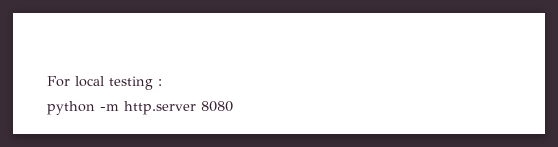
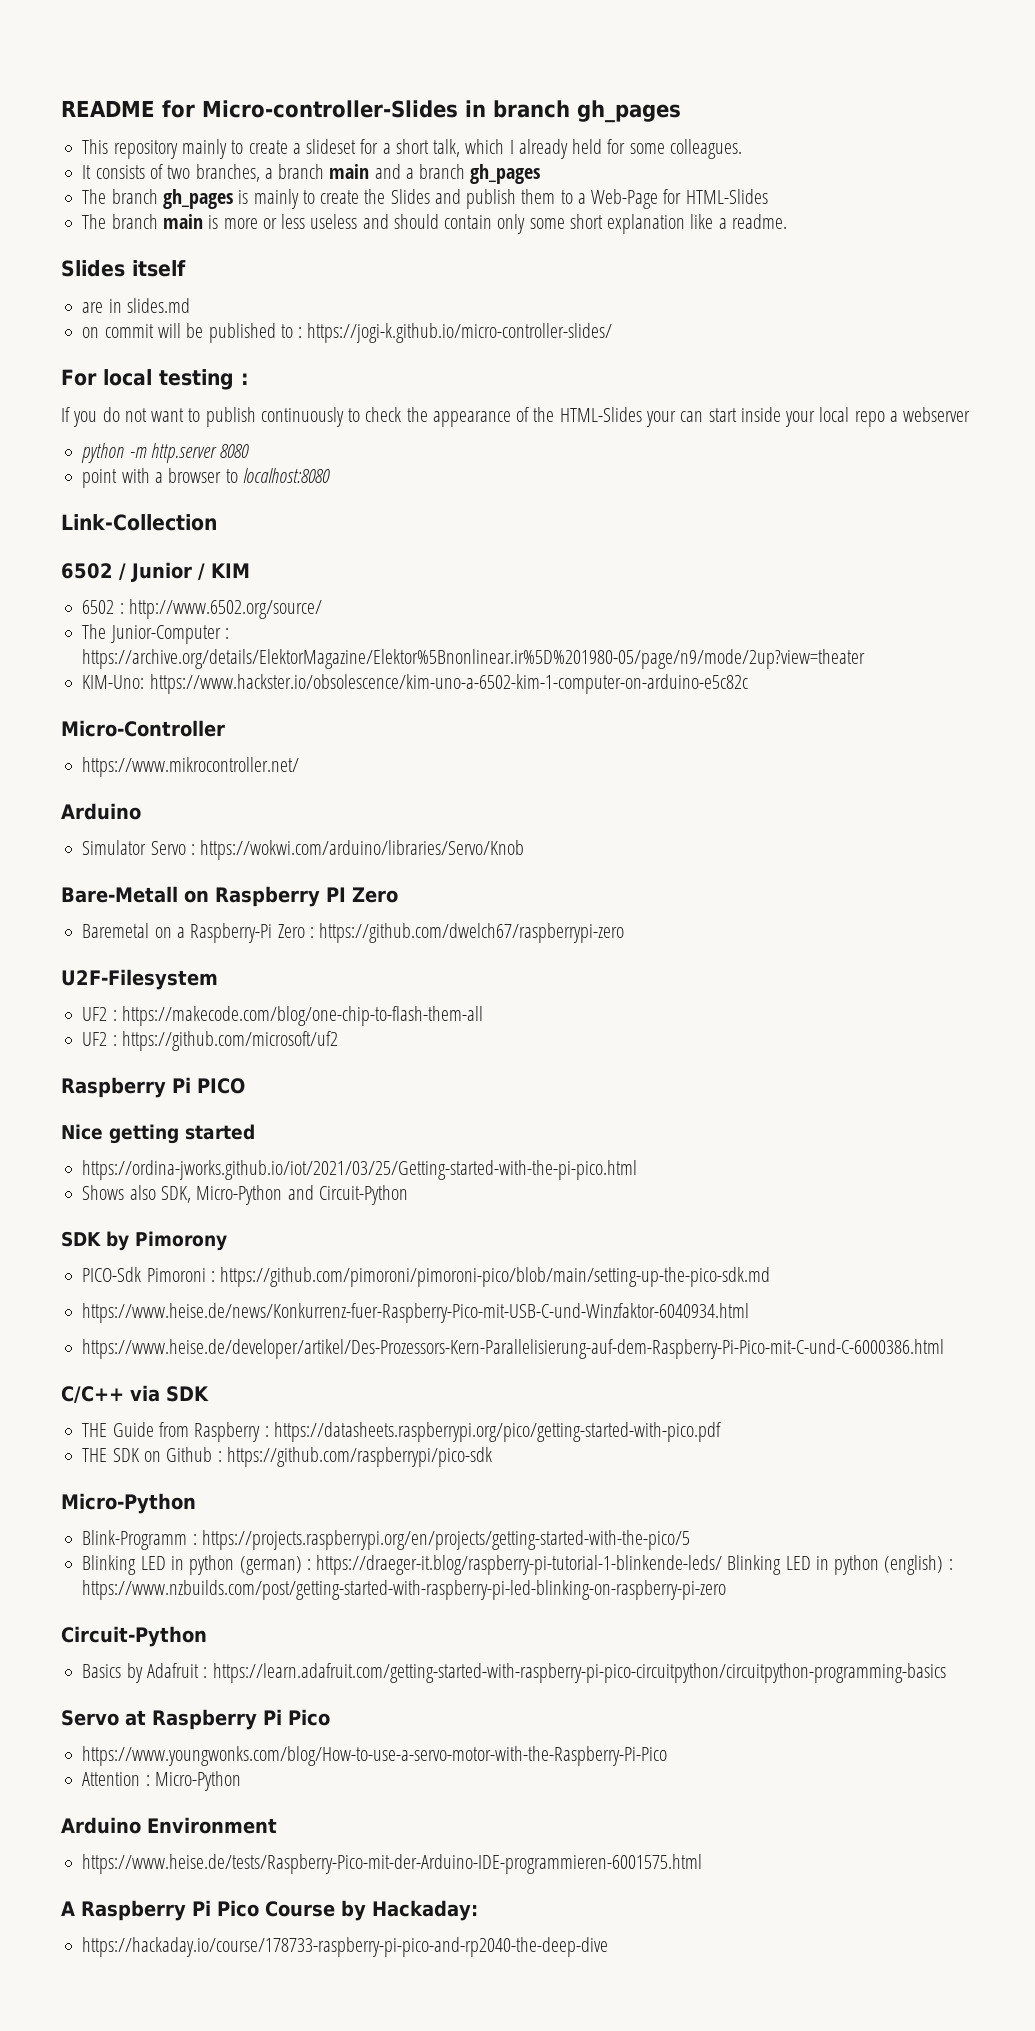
[47,76,162,90] [47,101,233,115] For local testing : // python -m http.server 8080 -> [61,100,681,123] [82,139,742,159] [82,164,541,184] [82,189,768,209] [82,214,787,234] [61,260,186,277] [82,298,190,313] [82,323,613,343] [61,369,249,390] [61,407,971,427] [81,443,250,463] [82,468,330,488] [61,514,217,531] [61,562,250,582] [82,599,322,619] [82,624,229,644] [82,649,866,669] [82,674,748,694] [61,720,225,737] [82,757,300,777] [61,803,141,820] [82,840,525,860] [61,886,398,907] [82,923,625,943] [61,969,218,990] [82,1006,483,1026] [82,1031,338,1051] [61,1077,245,1098] [61,1124,255,1144] [82,1160,638,1180] [82,1185,408,1205] [61,1231,227,1251] [82,1267,771,1287] [82,1303,750,1323] [82,1339,945,1359] [61,1385,209,1403] [82,1422,721,1442] [82,1447,492,1467] [61,1493,196,1514] [82,1530,690,1550] [82,1555,953,1575] [82,1580,727,1600] [61,1626,207,1647] [82,1663,946,1683] [61,1709,330,1730] [82,1746,668,1766] [82,1771,241,1791] [61,1817,277,1834] [82,1854,703,1874] [61,1900,478,1921] [82,1937,609,1957] README for Micro-controller-Slides in branch gh_pages // This repository mainly to create a slideset for a short talk, which I already held for some colleagues. // It consists of two branches, a branch main and a branch gh_pages // The branch gh_pages is mainly to create the Slides and publish them to a Web-Page for HTML-Slides // The branch main is more or less useless and should contain only some short explanation like a readme. // Slides itself // are in slides.md // on commit will be published to : https://jogi-k.github.io/micro-controller-slides/ // For local testing : // If you do not want to publish continuously to check the appearance of the HTML-Slides your can start inside your local repo a webserver // python -m http.server 8080 // point with a browser to localhost:8080 // Link-Collection // 6502 / Junior / KIM // 6502 : http://www.6502.org/source/ // The Junior-Computer : https://archive.org/details/ElektorMagazine/Elektor%5Bnonlinear.ir%5D%201980-05/page/n9/mode/2up?view=theater // KIM-Uno: https://www.hackster.io/obsolescence/kim-uno-a-6502-kim-1-computer-on-arduino-e5c82c // Micro-Controller // https://www.mikrocontroller.net/ // Arduino // Simulator Servo : https://wokwi.com/arduino/libraries/Servo/Knob // Bare-Metall on Raspberry PI Zero // Baremetal on a Raspberry-Pi Zero : https://github.com/dwelch67/raspberrypi-zero // U2F-Filesystem // UF2 : https://makecode.com/blog/one-chip-to-flash-them-all // UF2 : https://github.com/microsoft/uf2 // Raspberry Pi PICO // Nice getting started // https://ordina-jworks.github.io/iot/2021/03/25/Getting-started-with-the-pi-pico.html // Shows also SDK, Micro-Python and Circuit-Python // SDK by Pimorony // PICO-Sdk Pimoroni : https://github.com/pimoroni/pimoroni-pico/blob/main/setting-up-the-pico-sdk.md // https://www.heise.de/news/Konkurrenz-fuer-Raspberry-Pico-mit-USB-C-und-Winzfaktor-6040934.html // https://www.heise.de/developer/artikel/Des-Prozessors-Kern-Parallelisierung-auf-dem-Raspberry-Pi-Pico-mit-C-und-C-6000386.html // C/C++ via SDK // THE Guide from Raspberry : https://datasheets.raspberrypi.org/pico/getting-started-with-pico.pdf // THE SDK on Github : https://github.com/raspberrypi/pico-sdk // Micro-Python // Blink-Programm : https://projects.raspberrypi.org/en/projects/getting-started-with-the-pico/5 // Blinking LED in python (german) : https://draeger-it.blog/raspberry-pi-tutorial-1-blinkende-leds/ Blinking LED in python (english) : https://www.nzbuilds.com/post/getting-started-with-raspberry-pi-led-blinking-on-raspberry-pi-zero // Circuit-Python // Basics by Adafruit : https://learn.adafruit.com/getting-started-with-raspberry-pi-pico-circuitpython/circuitpython-programming-basics // Servo at Raspberry Pi Pico // https://www.youngwonks.com/blog/How-to-use-a-servo-motor-with-the-Raspberry-Pi-Pico // Attention : Micro-Python // Arduino Environment // https://www.heise.de/tests/Raspberry-Pico-mit-der-Arduino-IDE-programmieren-6001575.html // A Raspberry Pi Pico Course by Hackaday: // https://hackaday.io/course/178733-raspberry-pi-pico-and-rp2040-the-deep-dive

